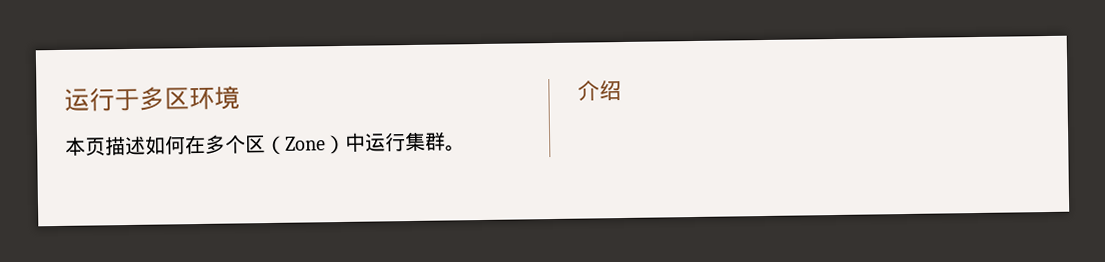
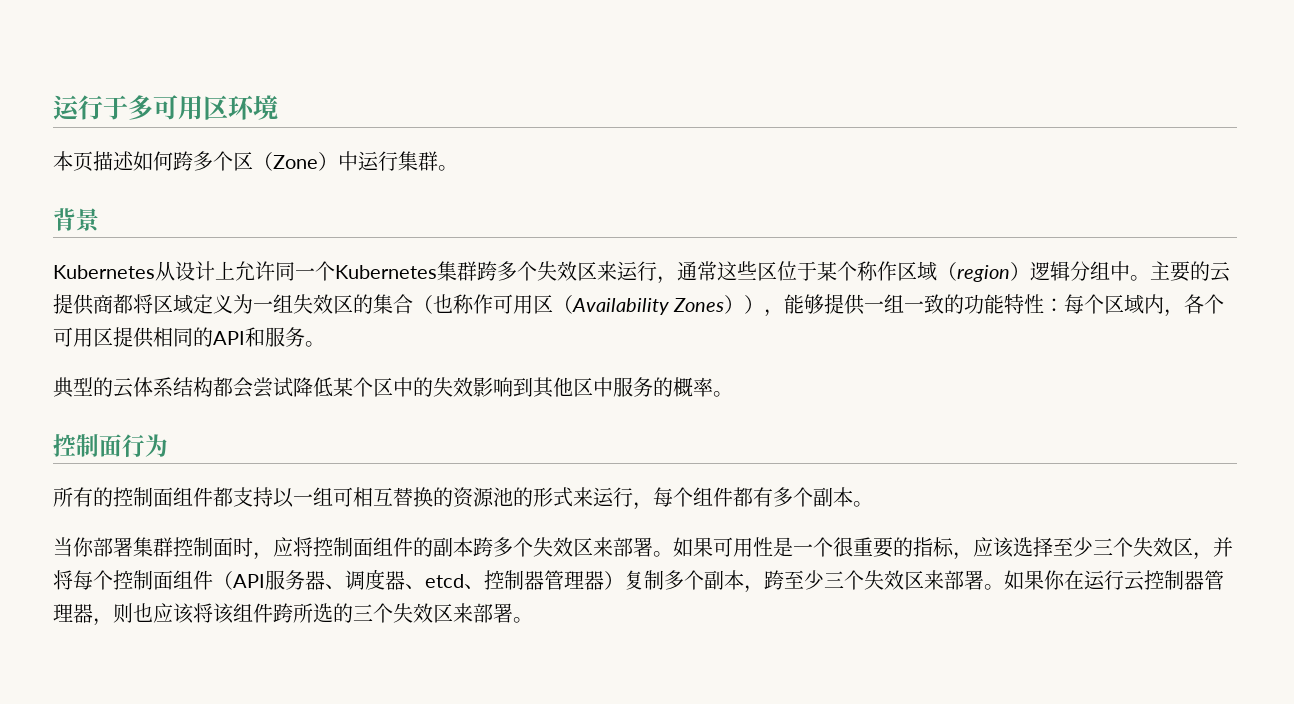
(165, 98) none -> [153,95,203,120] 可用
[185,134,206,155] 在 -> [173,151,193,171] 跨
[577,80,622,102] 介绍 -> [53,208,99,232] [53,261,1230,284] [53,294,1225,317] [53,327,325,348] [53,377,733,398] [53,434,168,458] [53,487,873,510] [53,537,1233,560] [53,569,1224,593] [53,603,533,626] 背景 // Kubernetes从设计上允许同一个Kubernetes集群跨多个失效区来运行，通常这些区位于某个称作区域（region）逻辑分组中。主要的云提供商都将区域定义为一组失效区的集合（也称作可用区（Availability Zones）），能够提供一组一致的功能特性：每个区域内，各个可用区提供相同的API和服务。 // 典型的云体系结构都会尝试降低某个区中的失效影响到其他区中服务的概率。 // 控制面行为 // 所有的控制面组件都支持以一组可相互替换的资源池的形式来运行，每个组件都有多个副本。 // 当你部署集群控制面时，应将控制面组件的副本跨多个失效区来部署。如果可用性是一个很重要的指标，应该选择至少三个失效区，并将每个控制面组件（API服务器、调度器、etcd、控制器管理器）复制多个副本，跨至少三个失效区来部署。如果你在运行云控制器管理器，则也应该将该组件跨所选的三个失效区来部署。

